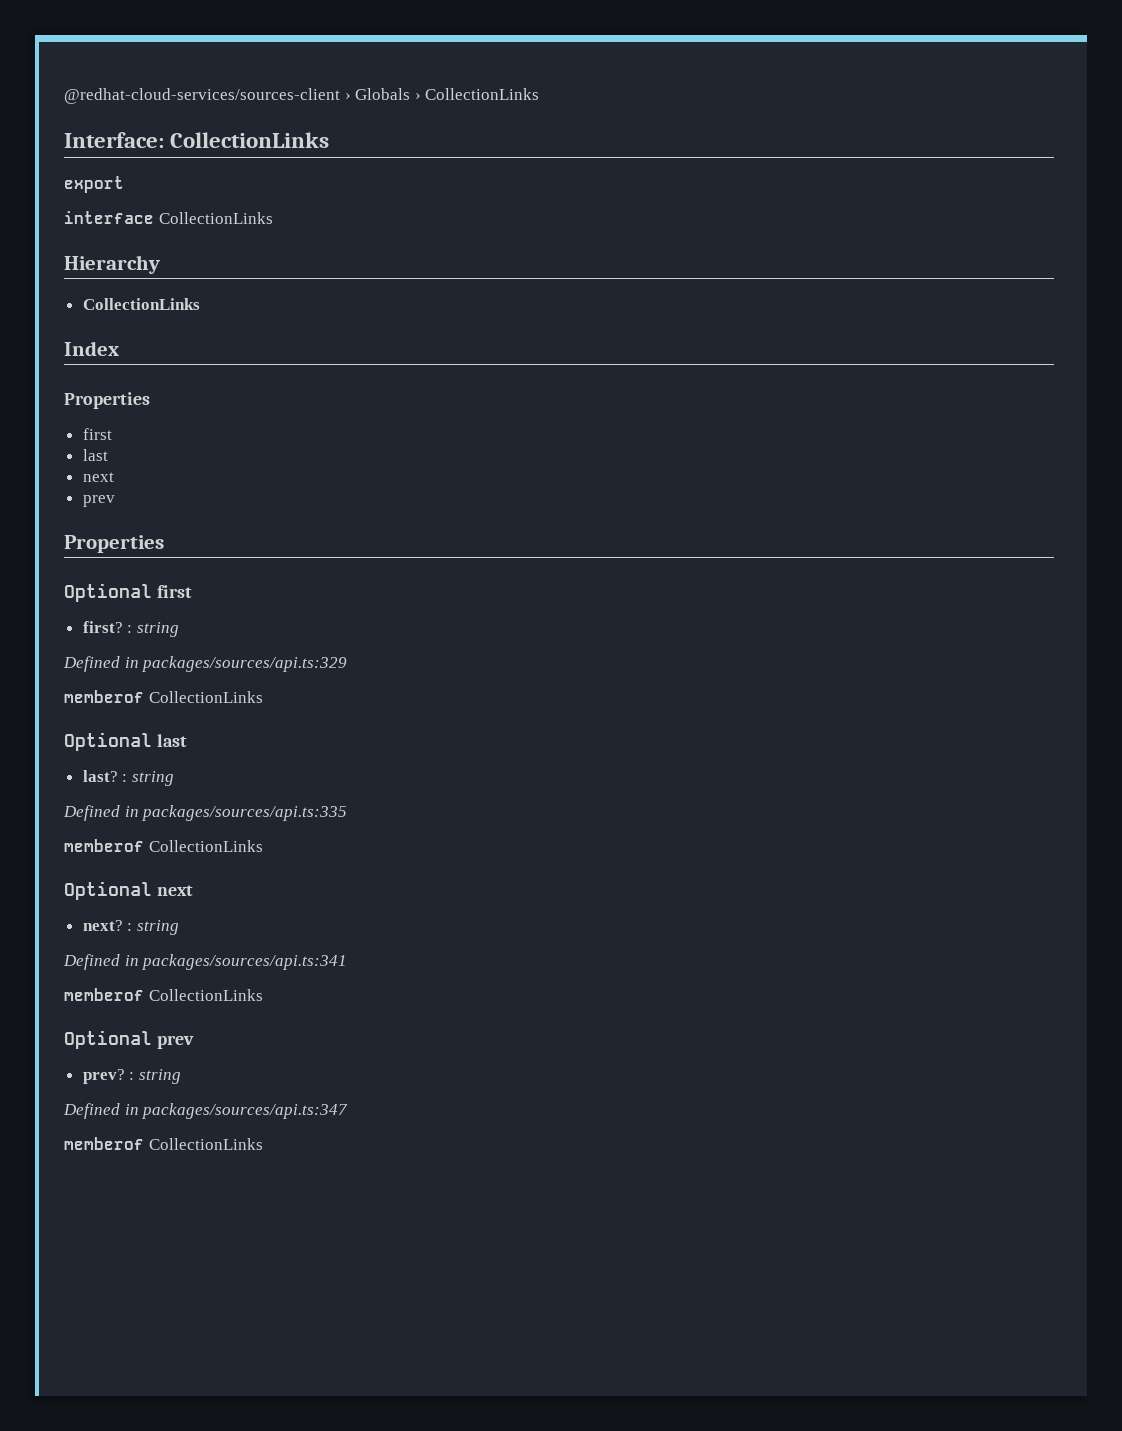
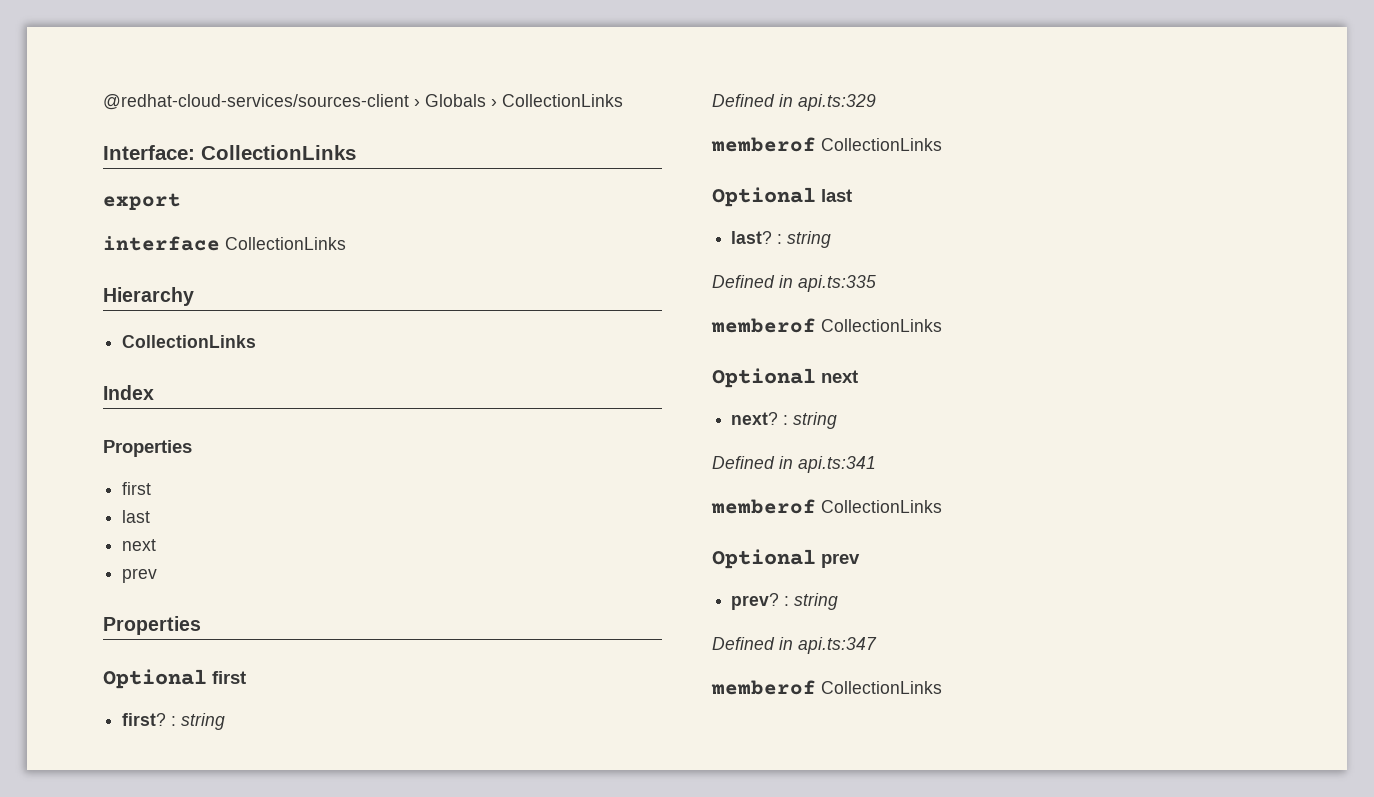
[142,656,348,672] packages/sources/api.ts:329 -> [798,94,876,111] api.ts:329
[142,805,348,821] packages/sources/api.ts:335 -> [798,275,876,292] api.ts:335
[142,954,348,970] packages/sources/api.ts:341 -> [798,456,876,473] api.ts:341
[142,1103,349,1119] packages/sources/api.ts:347 -> [798,637,877,654] api.ts:347

